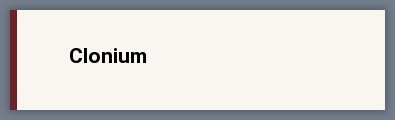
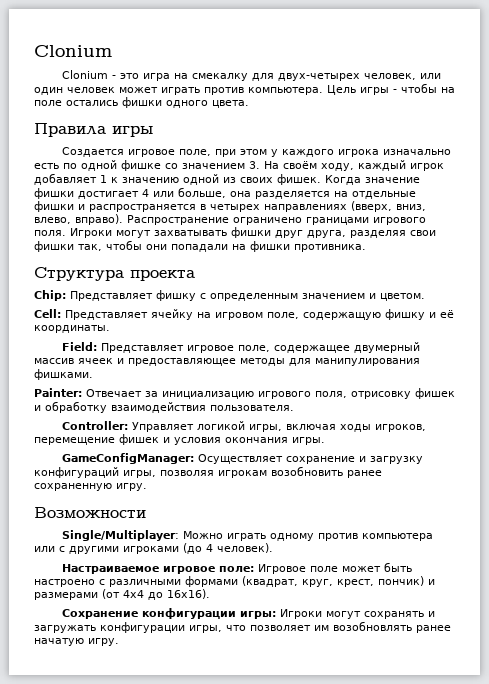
[69,48,147,63] Clonium -> [34,45,112,57] [61,70,441,81] [34,83,455,95] [34,97,249,108] [34,123,153,137] [61,147,451,157] [34,160,444,171] [34,173,420,185] [34,187,416,199] [34,201,426,212] [34,214,426,225] [34,227,436,238] [34,240,366,252] [34,267,195,281] [34,290,425,301] [34,309,454,320] [34,325,110,333] [61,342,420,353] [34,358,420,366] [34,369,93,380] [34,388,455,399] [34,401,294,413] [61,421,426,432] [34,434,325,445] [61,453,423,464] [34,466,382,478] [34,483,147,491] [34,507,146,518] [61,530,433,541] [34,543,273,554] [61,562,412,574] [34,576,435,587] [34,589,210,600] [61,608,435,619] [34,621,451,633] [34,638,119,646] Clonium // Clonium - это игра на смекалку для двух-четырех человек, или один человек может играть против компьютера. Цель игры - чтобы на поле остались фишки одного цвета. // Правила игры // Создается игровое поле, при этом у каждого игрока изначально есть по одной фишке со значением 3. На своём ходу, каждый игрок добавляет 1 к значению одной из своих фишек. Когда значение фишки достигает 4 или больше, она разделяется на отдельные фишки и распространяется в четырех направлениях (вверх, вниз, влево, вправо). Распространение ограничено границами игрового поля. Игроки могут захватывать фишки друг друга, разделяя свои фишки так, чтобы они попадали на фишки противника. // Структура проекта // Chip: Представляет фишку с определенным значением и цветом. // Cell: Представляет ячейку на игровом поле, содержащую фишку и её координаты. // Field: Представляет игровое поле, содержащее двумерный массив ячеек и предоставляющее методы для манипулирования фишками. // Painter: Отвечает за инициализацию игрового поля, отрисовку фишек и обработку взаимодействия пользователя. // Controller: Управляет логикой игры, включая ходы игроков, перемещение фишек и условия окончания игры. // GameConfigManager: Осуществляет сохранение и загрузку конфигураций игры, позволяя игрокам возобновить ранее сохраненную игру. // Возможности // Single/Multiplayer: Можно играть одному против компьютера или с другими игроками (до 4 человек). // Настраиваемое игровое поле: Игровое поле может быть настроено с различными формами (квадрат, круг, крест, пончик) и размерами (от 4х4 до 16х16). // Сохранение конфигурации игры: Игроки могут сохранять и загружать конфигурации игры, что позволяет им возобновлять ранее начатую игру.

